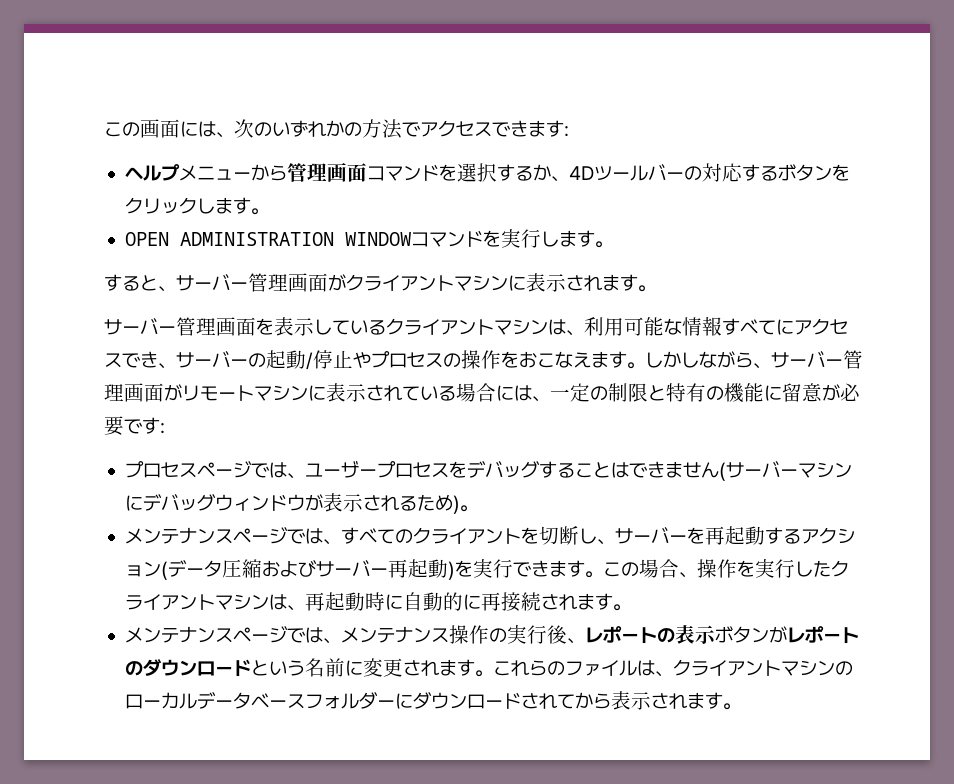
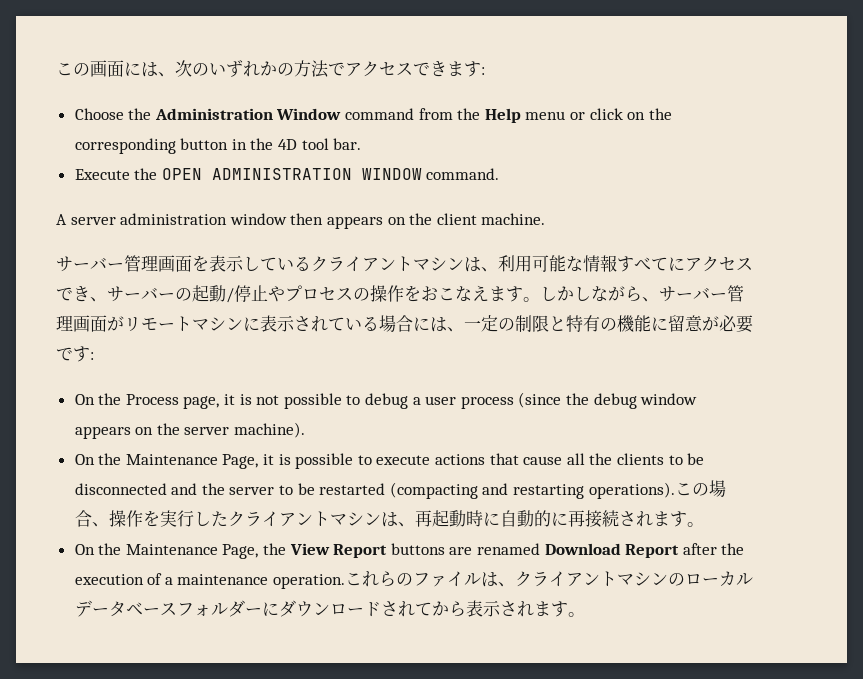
[125,163,851,182] [125,197,270,215] [125,229,614,248] [104,273,656,292] ヘルプメニューから管理画面コマンドを選択するか、4Dツールバーの対応するボタンをクリックします。 // OPEN ADMINISTRATION WINDOWコマンドを実行します。 // すると、サーバー管理画面がクライアントマシンに表示されます。 -> [74,108,672,123] [74,138,362,154] [74,168,500,180] [56,213,546,229] Choose the Administration Window command from the Help menu or click on the corresponding button in the 4D tool bar. // Execute the OPEN ADMINISTRATION WINDOW command. // A server administration window then appears on the client machine.
[125,461,853,481] [125,493,479,514] [125,526,856,545] [125,559,604,580] プロセスページでは、ユーザープロセスをデバッグすることはできません(サーバーマシンにデバッグウィンドウが表示されるため)。 // メンテナンスページでは、すべてのクライアントを切断し、サーバーを再起動するアクション(データ圧縮およびサーバー再起動)を実行できます。 -> [74,392,698,409] [74,422,306,439] [74,453,705,469] [74,482,675,499] On the Process page, it is not possible to debug a user process (since the debug window appears on the server machine). // On the Maintenance Page, it is possible to execute actions that cause all the clients to be disconnected and the server to be restarted (compacting and restarting operations).
[125,625,860,644] [125,658,494,677] メンテナンスページでは、メンテナンス操作の実行後、レポートの表示ボタンがレポートのダウンロードという名前に変更されます。 -> [74,543,745,559] [74,573,346,589] On the Maintenance Page, the View Report buttons are renamed Download Report after the execution of a maintenance operation.

